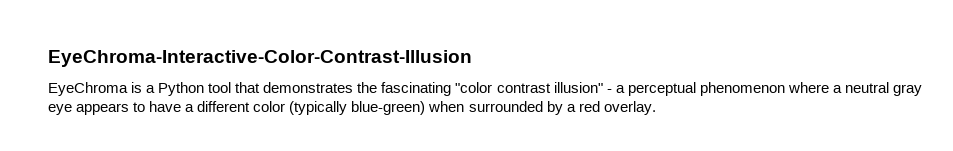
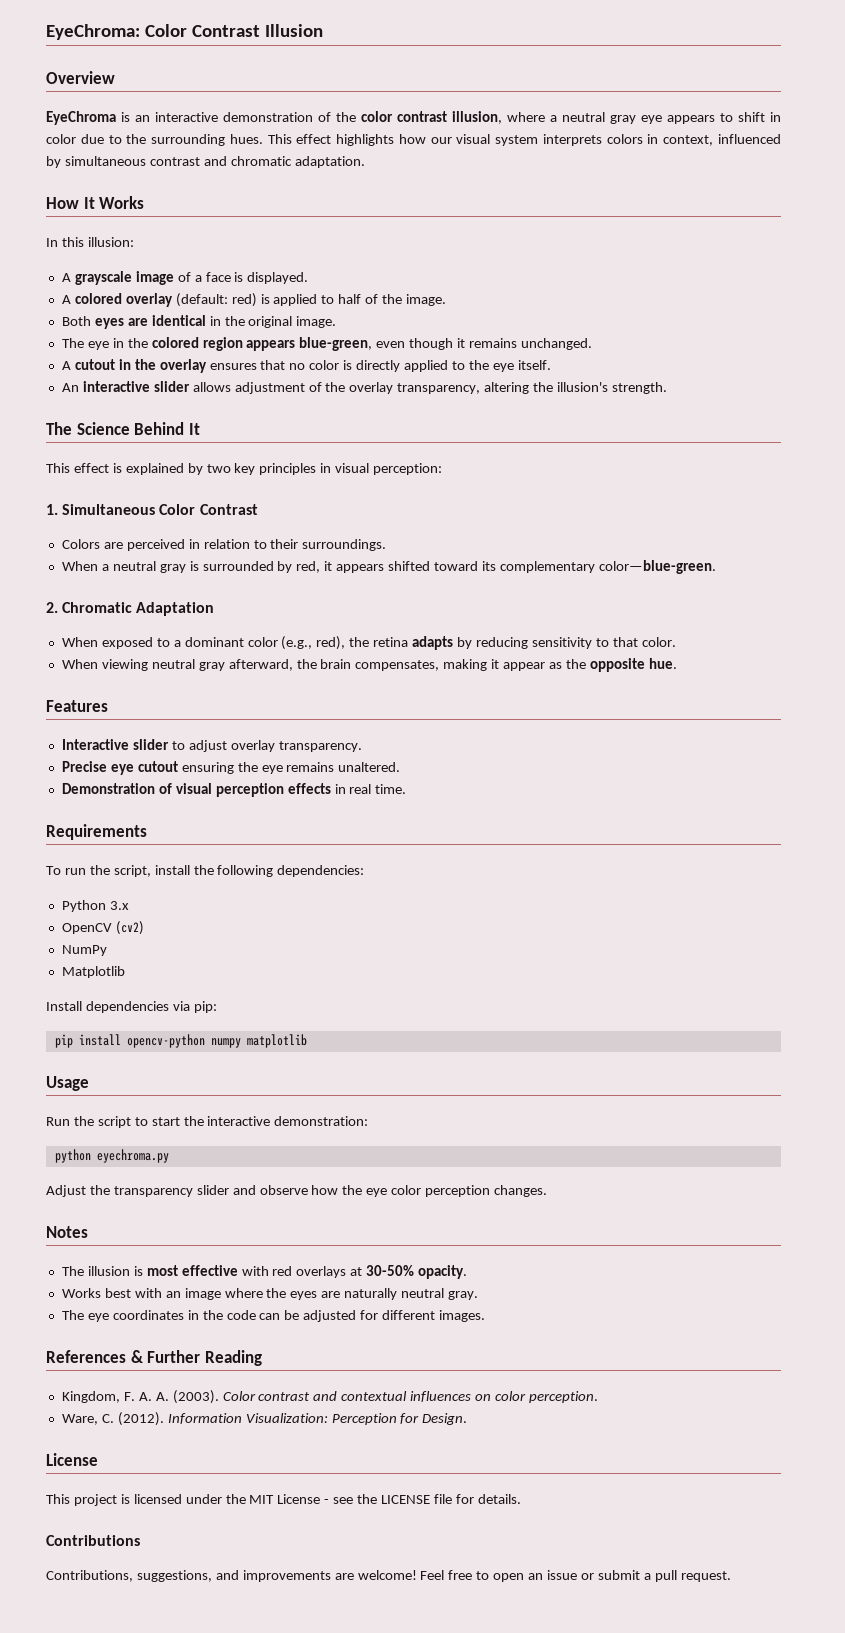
[48,50,472,67] [48,82,785,96] EyeChroma-Interactive-Color-Contrast-Illusion // EyeChroma is a Python tool that demonstrates the fascinating "color contrast illusion" - a perceptual phenomenon -> [46,24,323,40] [46,71,115,84] [46,111,502,125] EyeChroma: Color Contrast Illusion // Overview // EyeChroma is an interactive demonstration of the color contrast illusion,
[149,101,656,115] have a different color (typically blue-green) when surrounded by a red overlay. -> [738,112,781,122] [46,134,781,146] [46,156,365,168] [46,196,145,209] [46,237,134,247] [61,271,309,285] [61,293,447,307] [61,315,337,329] [61,337,592,351] [61,359,551,373] [61,381,667,394] [46,422,200,435] [46,463,443,475] [46,504,258,515] [61,539,387,551] [61,560,716,574] [46,602,215,616] [61,636,676,650] [61,658,677,672] [46,700,108,712] [61,739,362,752] [61,761,401,775] [61,783,407,797] [46,824,147,840] [46,865,365,877] [61,900,129,912] [61,921,144,935] [61,945,107,956] [61,966,125,978] [46,1001,217,1013] [54,1034,307,1048] [46,1076,89,1091] [46,1116,369,1128] [54,1149,169,1163] [46,1185,548,1197] [46,1226,88,1238] [61,1265,468,1279] [61,1288,479,1300] [61,1310,486,1322] [46,1350,262,1366] [61,1390,598,1404] [61,1412,468,1426] [46,1453,98,1466] [46,1494,521,1506] [46,1535,140,1546] [46,1570,731,1582] shift in color due to the surrounding hues. This effect highlights how our visual system interprets colors in context, influenced by simultaneous contrast and chromatic adaptation. // How It Works // In this illusion: // A grayscale image of a face is displayed. // A colored overlay (default: red) is applied to half of the image. // Both eyes are identical in the original image. // The eye in the colored region appears blue-green, even though it remains unchanged. // A cutout in the overlay ensures that no color is directly applied to the eye itself. // An interactive slider allows adjustment of the overlay transparency, altering the illusion's strength. // The Science Behind It // This effect is explained by two key principles in visual perception: // 1. Simultaneous Color Contrast // Colors are perceived in relation to their surroundings. // When a neutral gray is surrounded by red, it appears shifted toward its complementary color—blue-green. // 2. Chromatic Adaptation // When exposed to a dominant color (e.g., red), the retina adapts by reducing sensitivity to that color. // When viewing neutral gray afterward, the brain compensates, making it appear as the opposite hue. // Features // Interactive slider to adjust overlay transparency. // Precise eye cutout ensuring the eye remains unaltered. // Demonstration of visual perception effects in real time. // Requirements // To run the script, install the following dependencies: // Python 3.x // OpenCV (cv2) // NumPy // Matplotlib // Install dependencies via pip: // pip install opencv-python numpy matplotlib // Usage // Run the script to start the interactive demonstration: // python eyechroma.py // Adjust the transparency slider and observe how the eye color perception changes. // Notes // The illusion is most effective with red overlays at 30-50% opacity. // Works best with an image where the eyes are naturally neutral gray. // The eye coordinates in the code can be adjusted for different images. // References & Further Reading // Kingdom, F. A. A. (2003). Color contrast and contextual influences on color perception. // Ware, C. (2012). Information Visualization: Perception for Design. // License // This project is licensed under the MIT License - see the LICENSE file for details. // Contributions // Contributions, suggestions, and improvements are welcome! Feel free to open an issue or submit a pull request.

